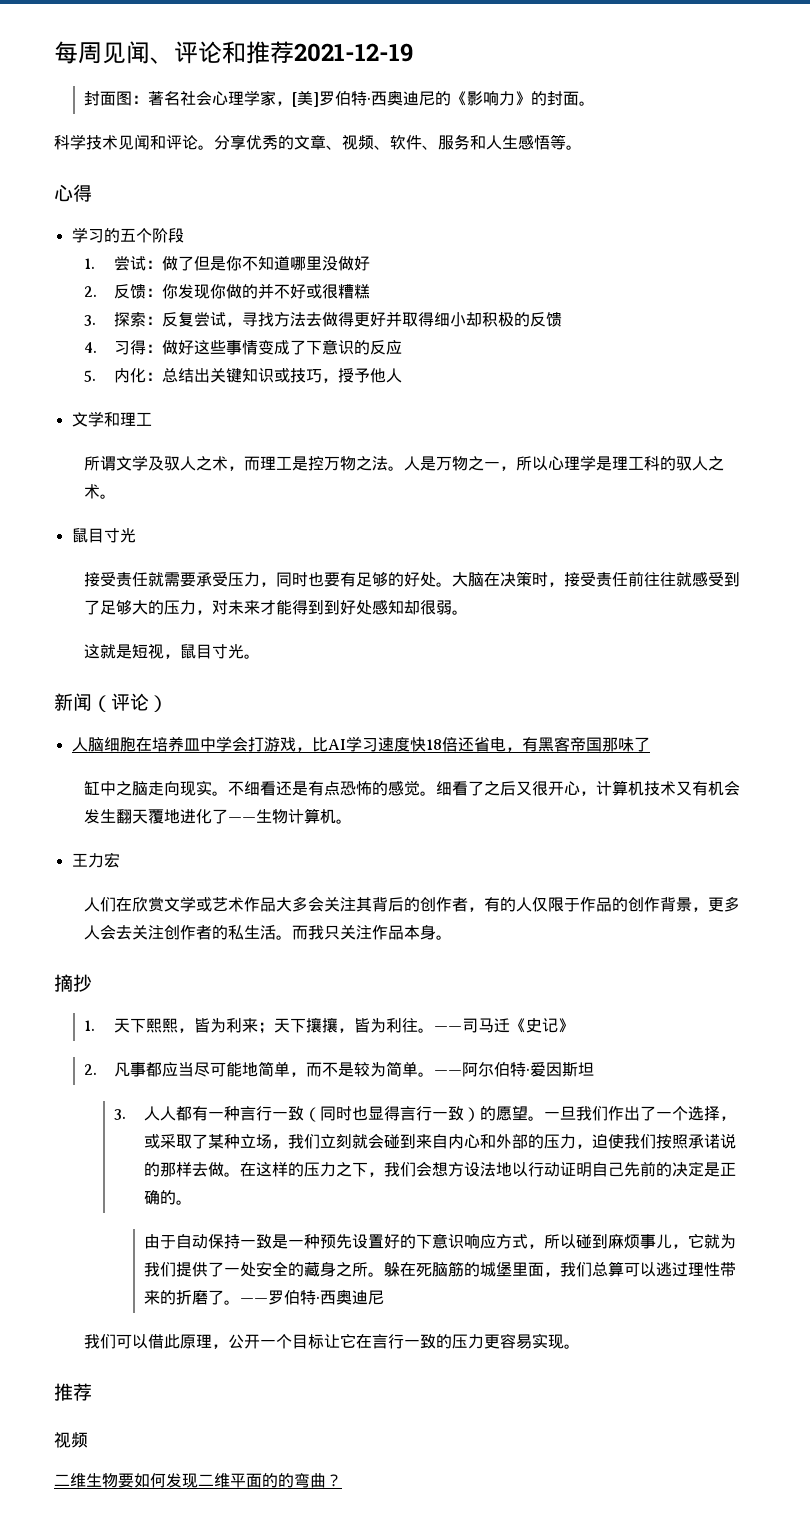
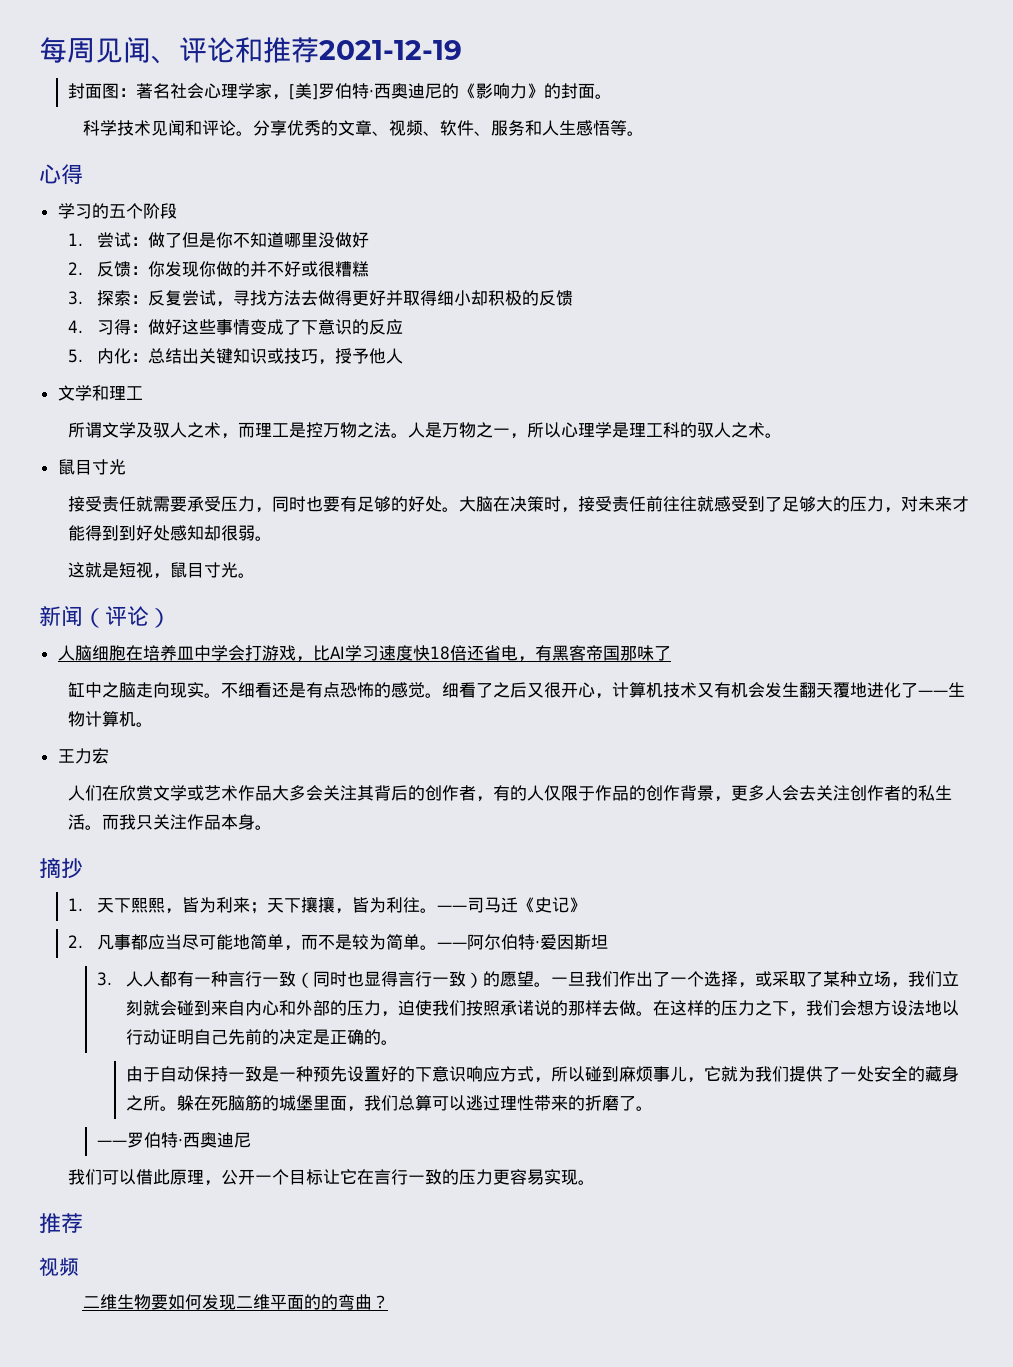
(240, 1302) none -> (653, 1108) //

